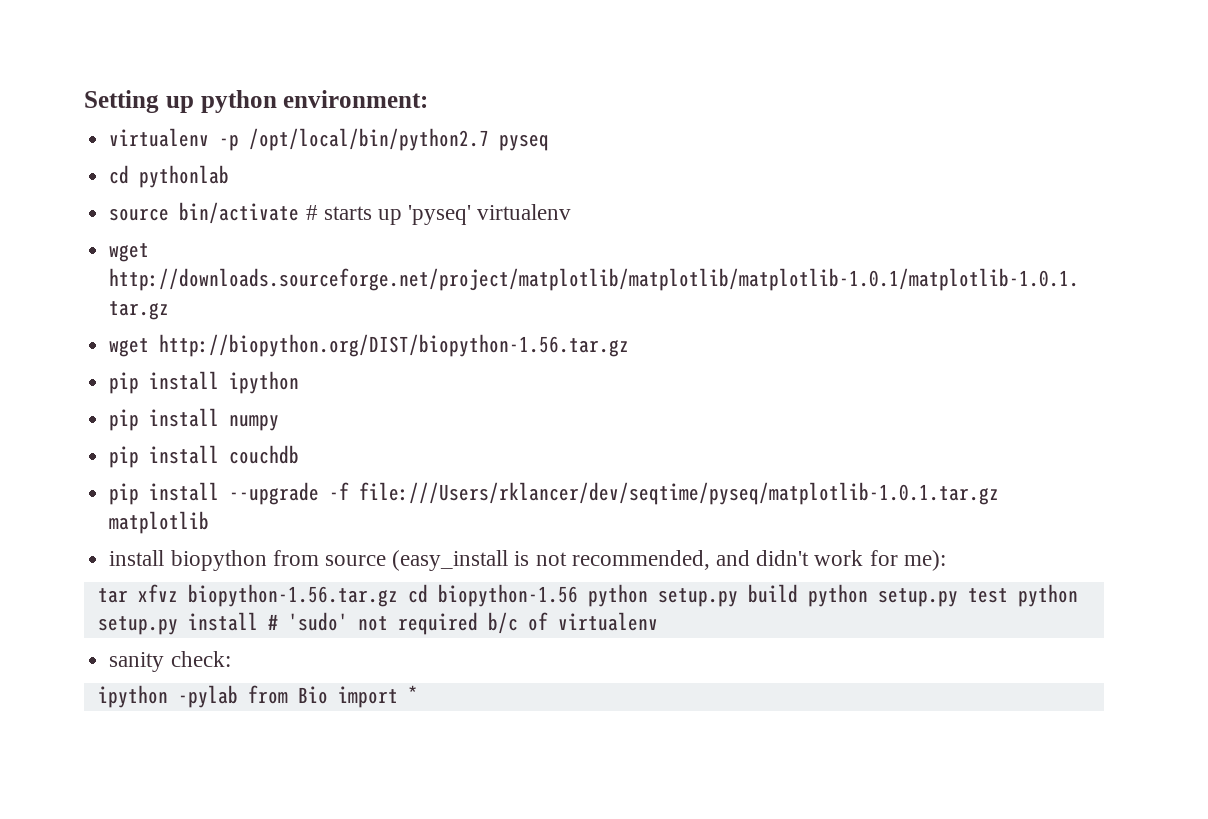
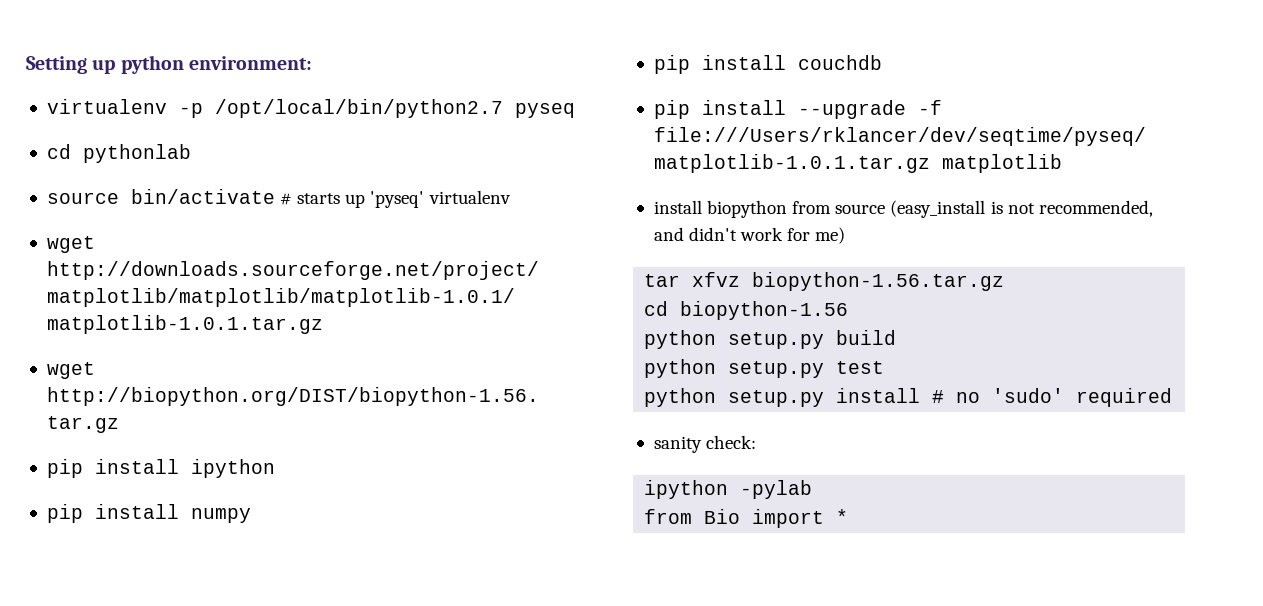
[903,550,946,571] me): -> [815,227,846,244] me)
(398, 595) none -> (1005, 281) //
(578, 595) none -> (849, 310) //
(798, 593) none -> (897, 337) //
(1008, 595) none -> (885, 367) //
[287,612,388,631] 'sudo' not -> [956,388,1065,403] no 'sudo'
[487,612,658,634] b/c of virtualenv -> (1173, 397) none
(238, 696) none -> (813, 489) //

